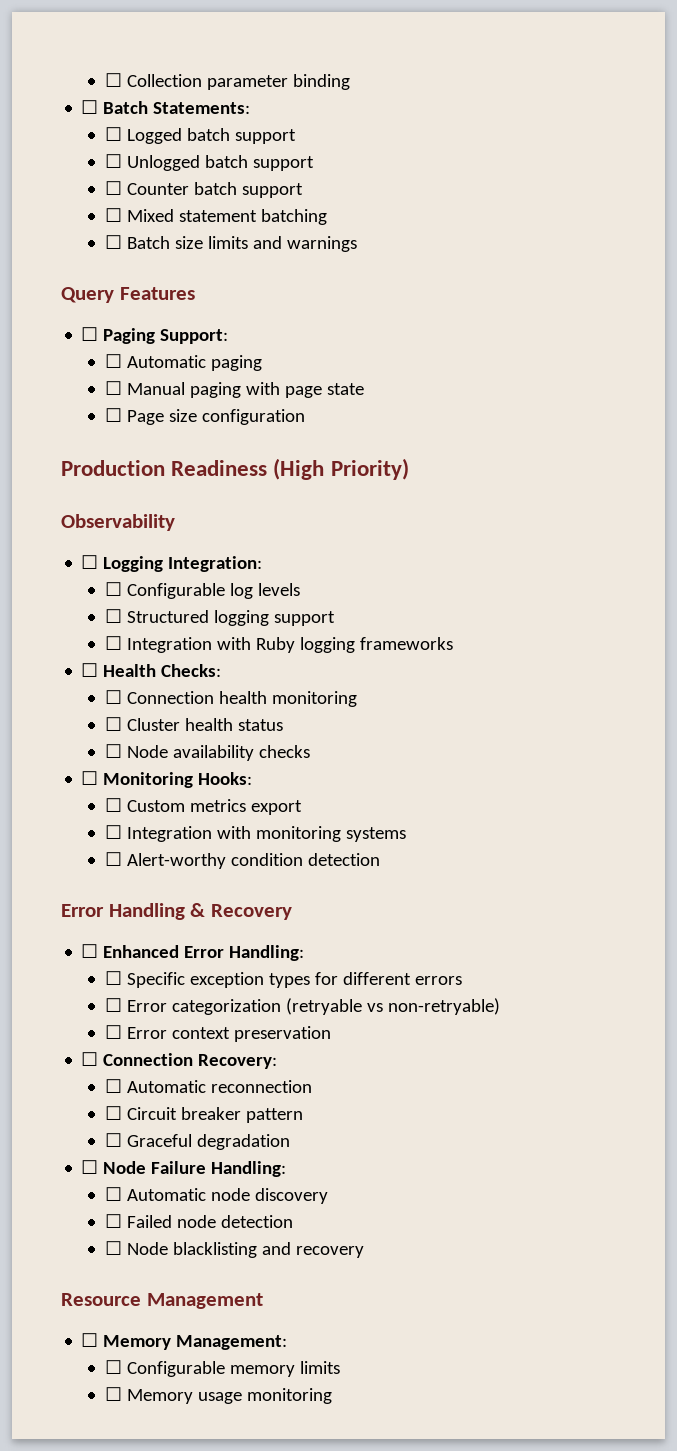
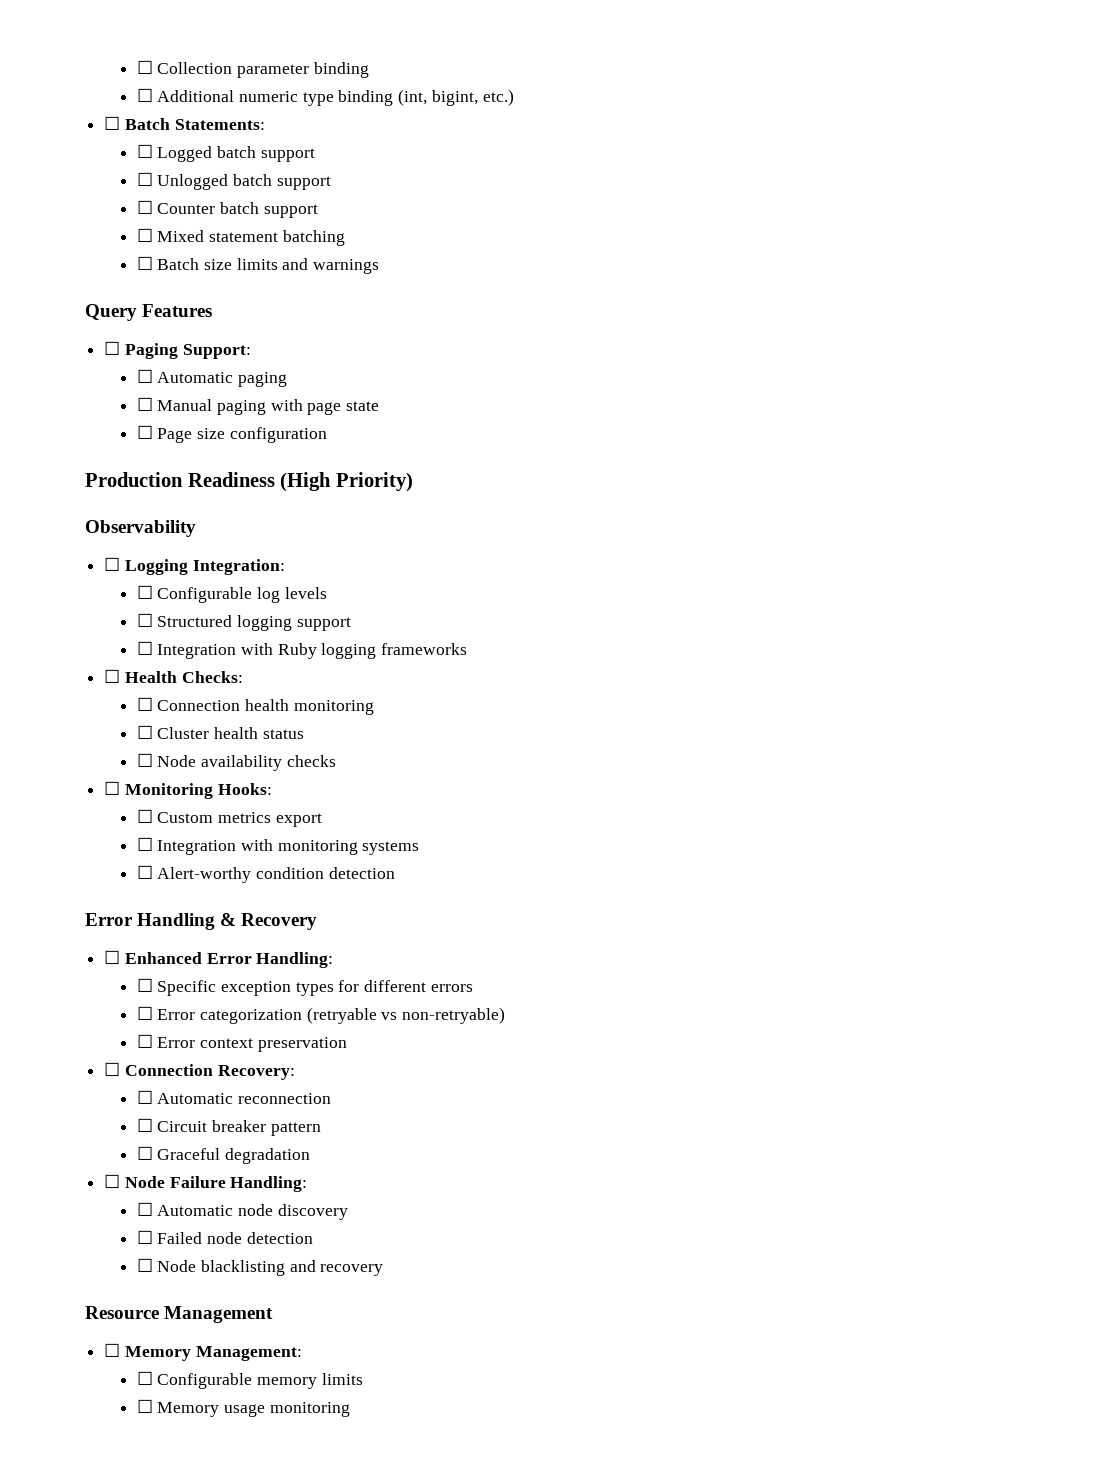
(350, 82) none -> [136,88,514,106] // ☐ Additional numeric type binding (int, bigint, etc.)

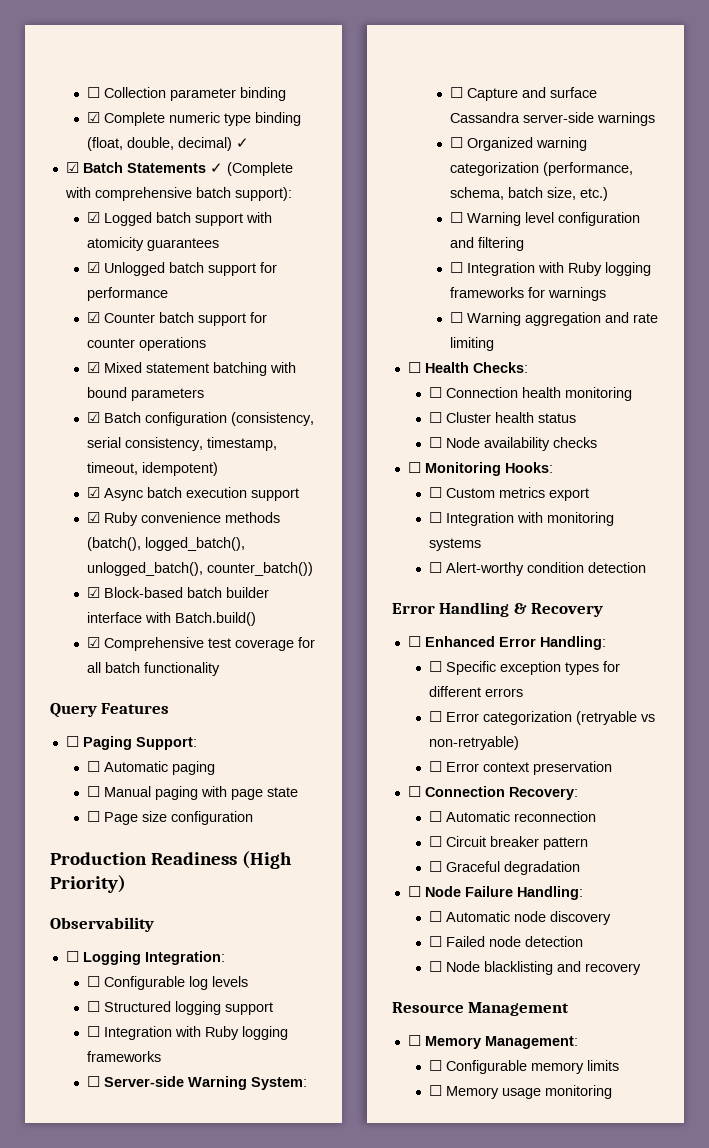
[136,88,235,102] ☐ Additional -> [86,112,165,126] ☑ Complete
[398,89,514,106] [104,116,265,130] [136,144,153,158] (int, bigint, etc.) // ☐ Batch Statements: // ☐ -> [86,137,249,151] [65,162,293,176] [64,187,292,201] [86,212,100,223] (float, double, decimal) ✓ // ☑ Batch Statements ✓ (Complete with comprehensive batch support): // ☑
[136,172,153,186] // ☐ -> [245,212,272,223] [86,237,219,251] [86,262,100,273] with atomicity guarantees // ☑
[136,200,153,214] // ☐ -> [259,262,277,273] [86,287,168,301] [86,312,100,323] for performance // ☑
[136,228,153,242] // ☐ -> [249,312,267,323] [86,337,206,351] [86,362,100,373] for counter operations // ☑
[136,256,380,274] // ☐ Batch size limits and warnings -> [269,362,296,373] [86,387,204,401] [86,412,314,426] [86,437,277,451] [86,462,218,476] [86,487,299,501] [86,512,280,526] [86,537,245,551] [86,562,313,576] [86,587,269,598] [86,612,256,626] [86,637,315,651] [86,662,220,676] with bound parameters // ☑ Batch configuration (consistency, serial consistency, timestamp, timeout, idempotent) // ☑ Async batch execution support // ☑ Ruby convenience methods (batch(), logged_batch(), unlogged_batch(), counter_batch()) // ☑ Block-based batch builder interface with Batch.build() // ☑ Comprehensive test coverage for all batch functionality
(468, 649) none -> [86,1076,307,1090] [449,87,597,101] [449,112,655,126] [449,137,587,151] [449,162,633,176] [449,187,608,201] [449,212,640,226] [449,237,524,251] [449,262,651,276] [449,287,606,301] [449,312,658,326] [449,337,494,351] // ☐ Server-side Warning System: // ☐ Capture and surface Cassandra server-side warnings // ☐ Organized warning categorization (performance, schema, batch size, etc.) // ☐ Warning level configuration and filtering // ☐ Integration with Ruby logging frameworks for warnings // ☐ Warning aggregation and rate limiting

